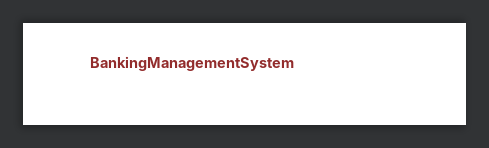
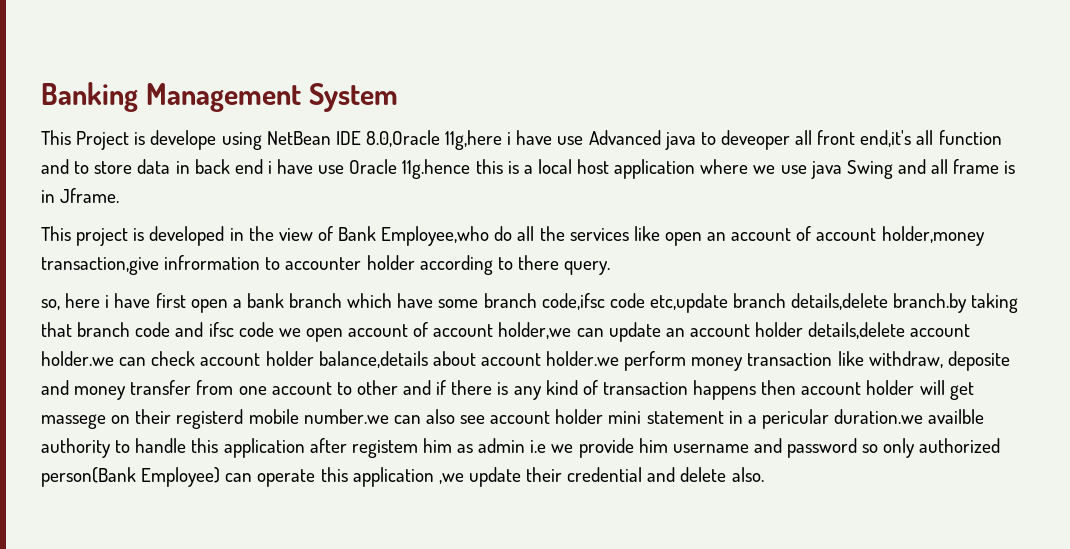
[90,56,294,71] BankingManagementSystem -> [41,82,398,112] [41,130,1002,150] [41,159,1016,179] [41,188,120,203] [41,226,985,246] [41,255,611,275] [41,293,1019,313] [41,322,971,342] [41,351,1010,371] [41,380,974,400] [41,409,985,429] [41,438,1001,458] [41,467,764,487] Banking Management System // This Project is develope using NetBean IDE 8.0,Oracle 11g,here i have use Advanced java to deveoper all front end,it's all function and to store data in back end i have use Oracle 11g.hence this is a local host application where we use java Swing and all frame is in Jframe. // This project is developed in the view of Bank Employee,who do all the services like open an account of account holder,money transaction,give infrormation to accounter holder according to there query. // so, here i have first open a bank branch which have some branch code,ifsc code etc,update branch details,delete branch.by taking that branch code and ifsc code we open account of account holder,we can update an account holder details,delete account holder.we can check account holder balance,details about account holder.we perform money transaction like withdraw, deposite and money transfer from one account to other and if there is any kind of transaction happens then account holder will get massege on their registerd mobile number.we can also see account holder mini statement in a pericular duration.we availble authority to handle this application after registem him as admin i.e we provide him username and password so only authorized person(Bank Employee) can operate this application ,we update their credential and delete also.

